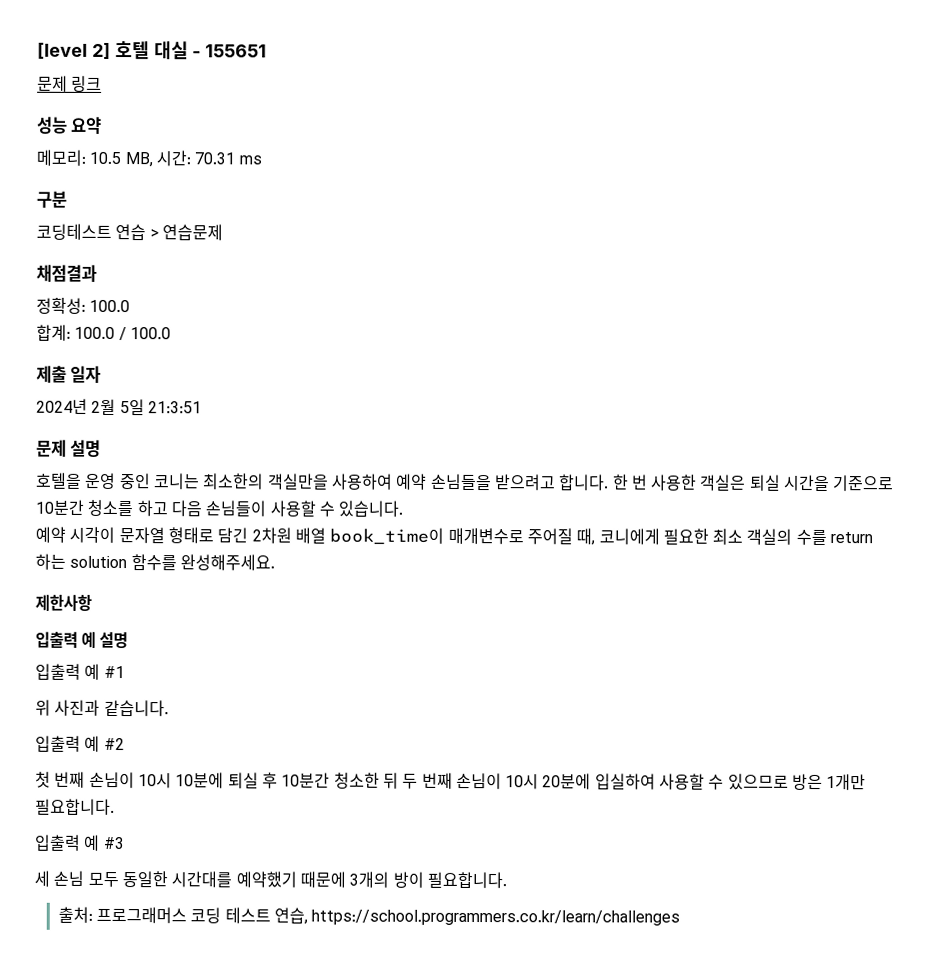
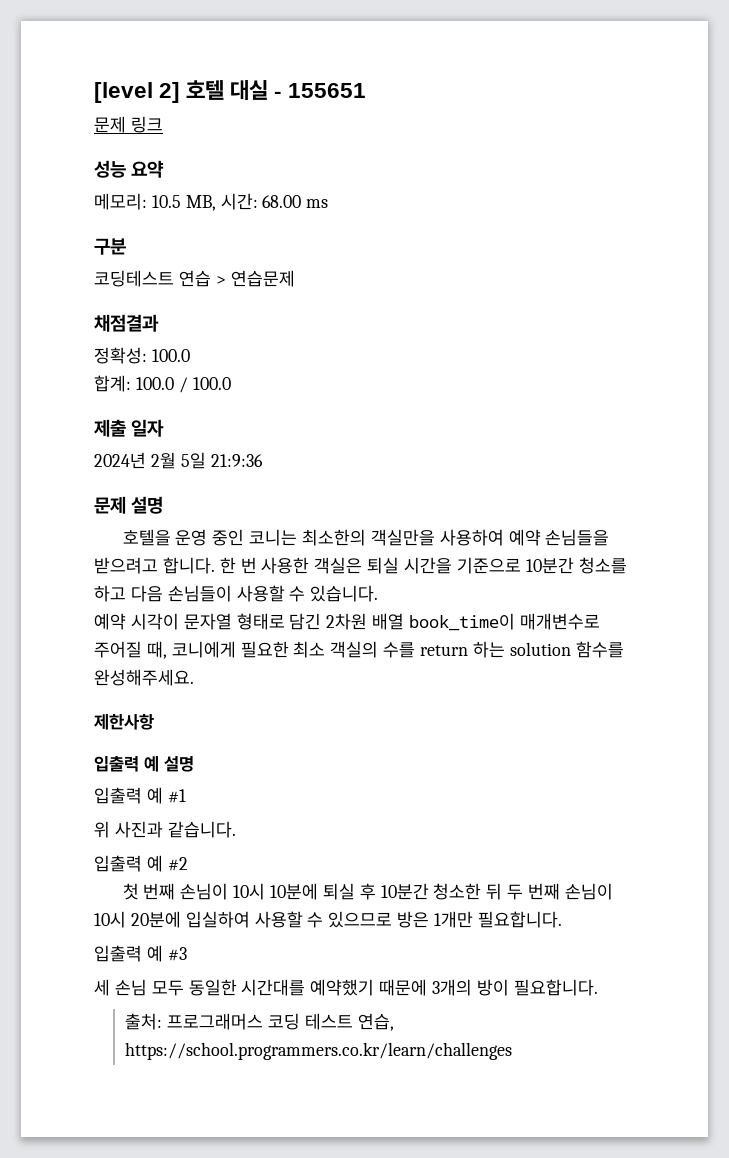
[194,152,236,165] 70.31 -> [262,195,302,208] 68.00
[147,401,202,414] 21:3:51 -> [210,454,263,467] 21:9:36

